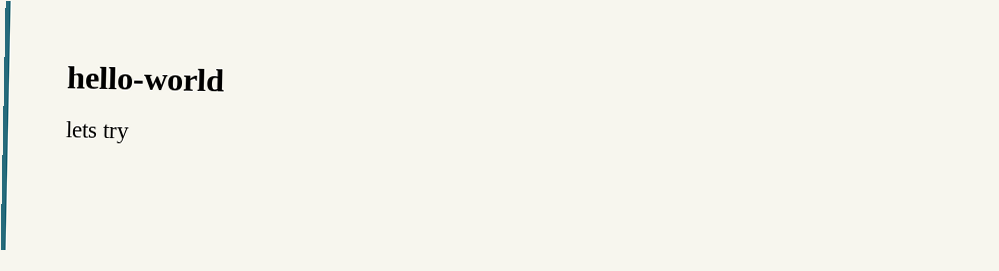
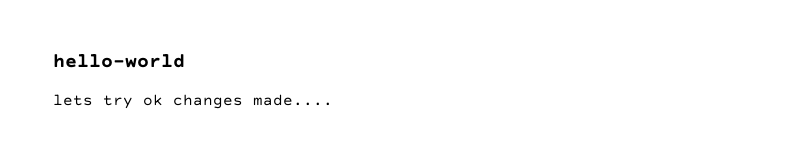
(131, 133) none -> [143,94,333,109] ok changes made....

